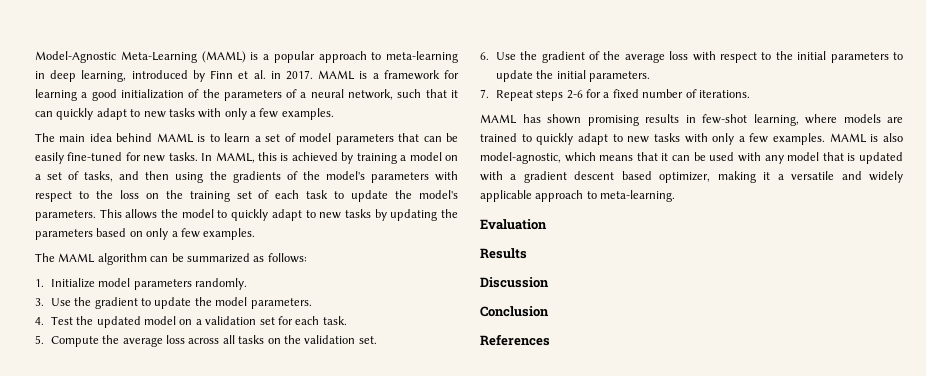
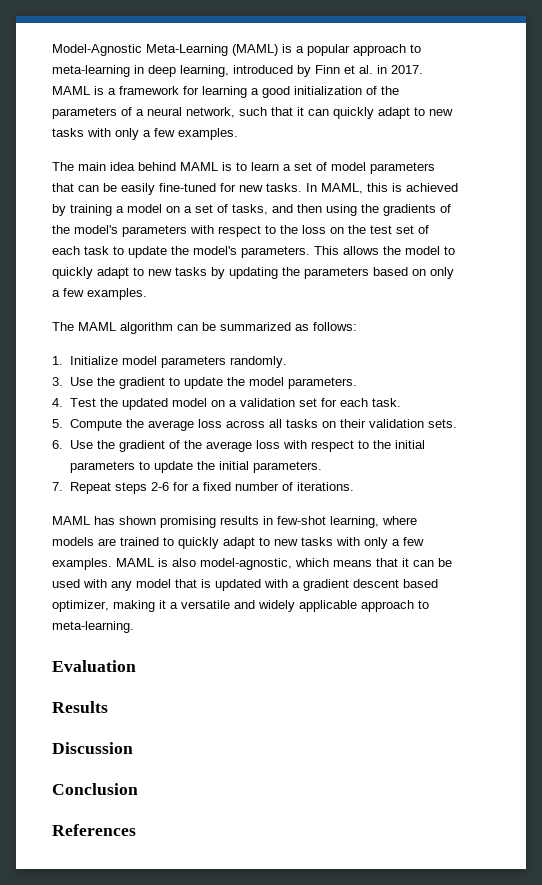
[189,191,230,202] training -> [370,225,392,234] test
[283,335,377,344] the validation set. -> [339,419,457,428] their validation sets.

